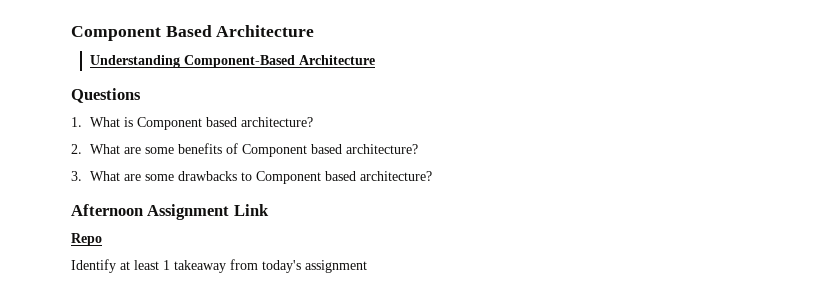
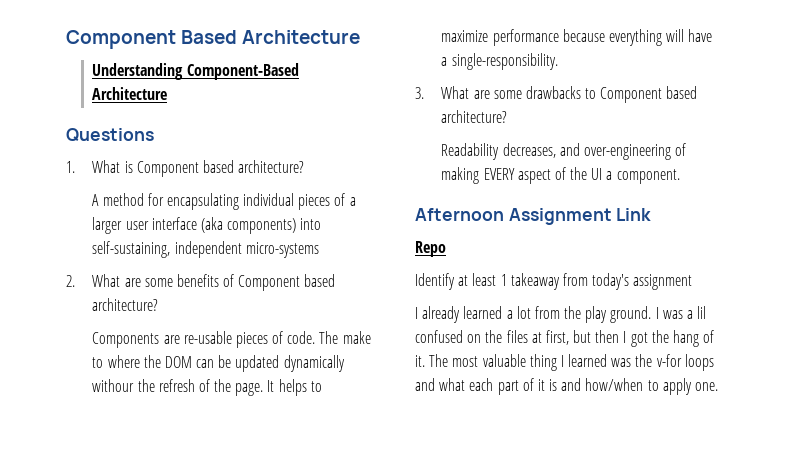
(313, 122) none -> [92,193,356,210] [92,217,322,234] [92,241,319,258] // A method for encapsulating individual pieces of a larger user interface (aka components) into self-sustaining, independent micro-systems
(418, 149) none -> [92,331,371,348] [92,355,345,372] [92,379,322,396] [441,29,713,46] [441,53,558,70] // Components are re-usable pieces of code. The make to where the DOM can be updated dynamically withour the refresh of the page. It helps to maximize performance because everything will have a single-responsibility.
(432, 176) none -> [441,143,687,160] [441,167,680,184] // Readability decreases, and over-engineering of making EVERY aspect of the UI a component.
(367, 266) none -> [415,306,707,323] [415,330,715,347] [415,354,714,371] [415,378,719,395] // I already learned a lot from the play ground. I was a lil confused on the files at first, but then I got the hang of it. The most valuable thing I learned was the v-for loops and what each part of it is and how/when to apply one.

